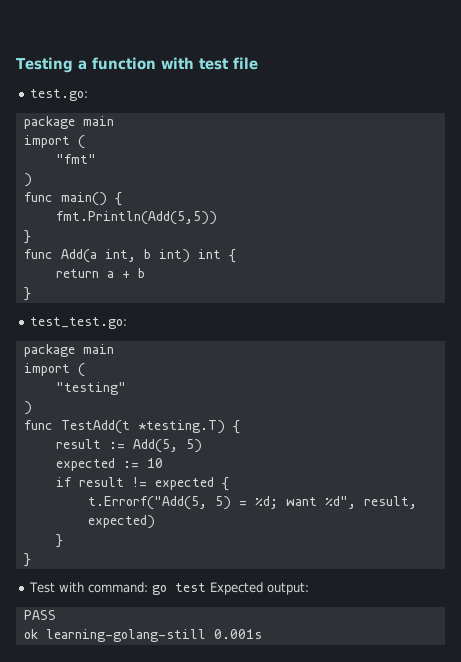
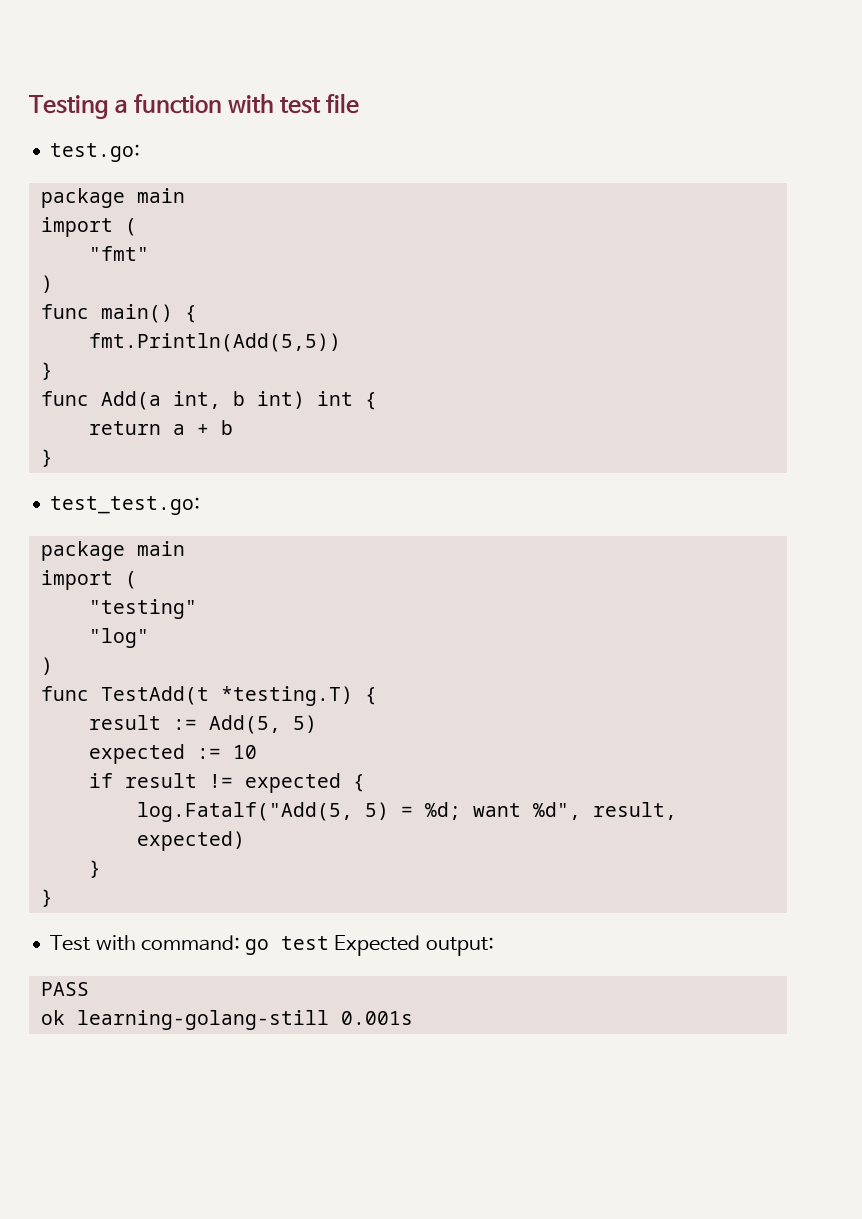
(126, 388) none -> [88,628,149,648] // "log"
[87,496,207,510] t.Errorf("Add(5, -> [136,802,353,822] log.Fatalf("Add(5,

